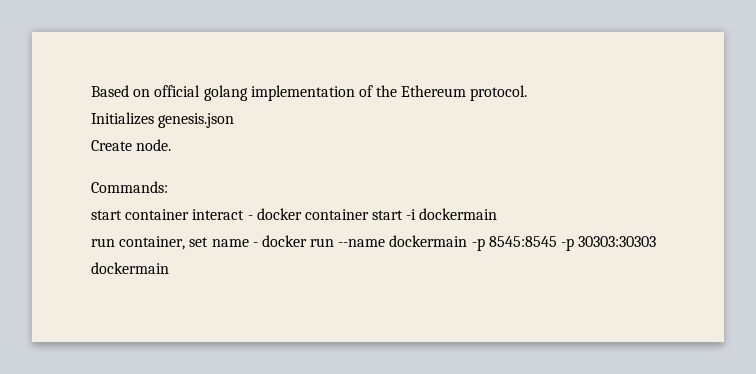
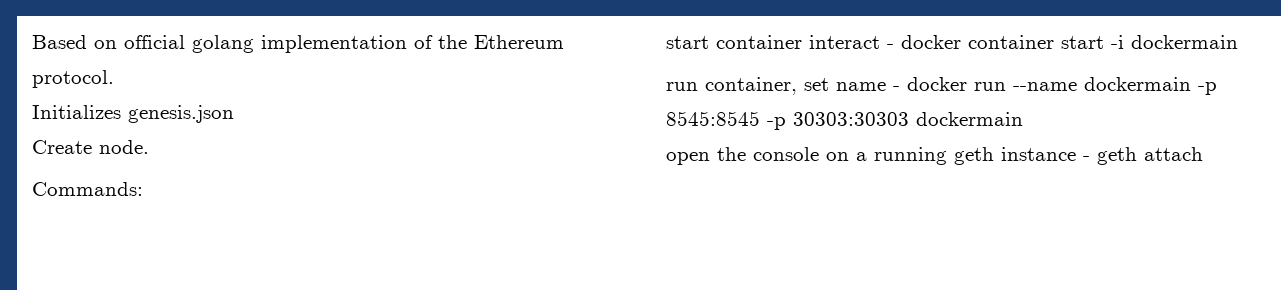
(169, 268) none -> [666,147,1203,165] // open the console on a running geth instance - geth attach

